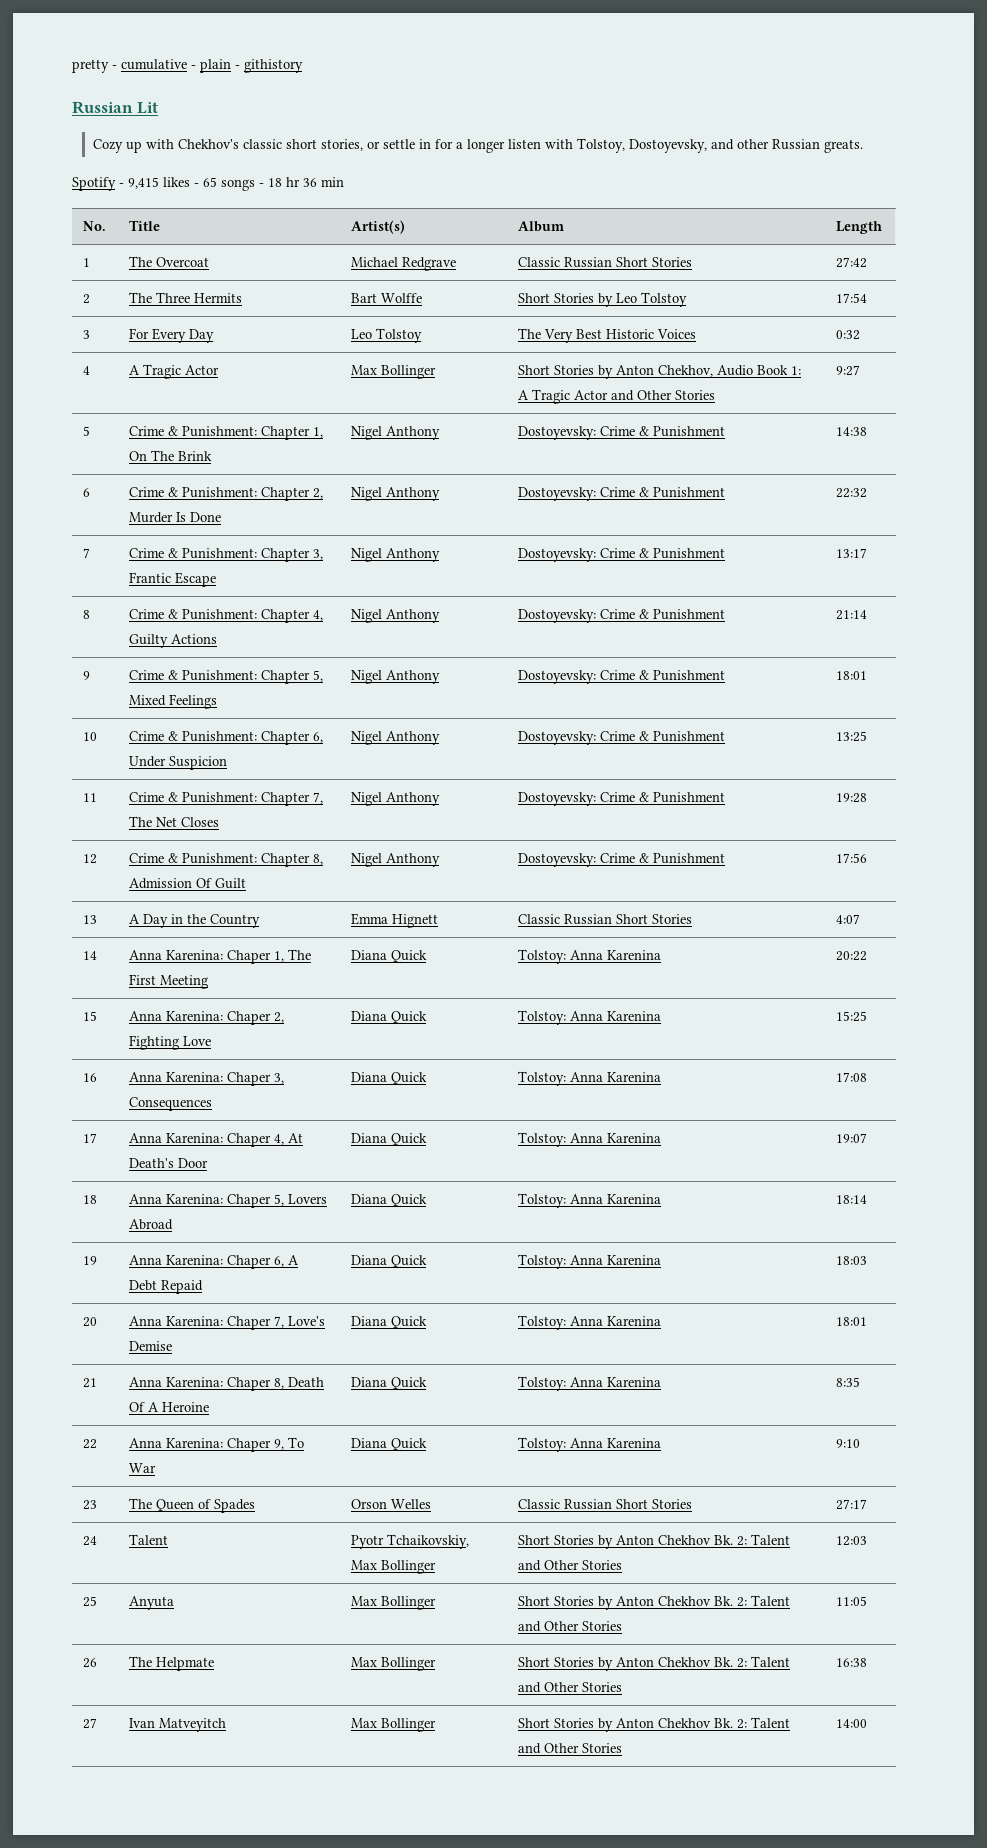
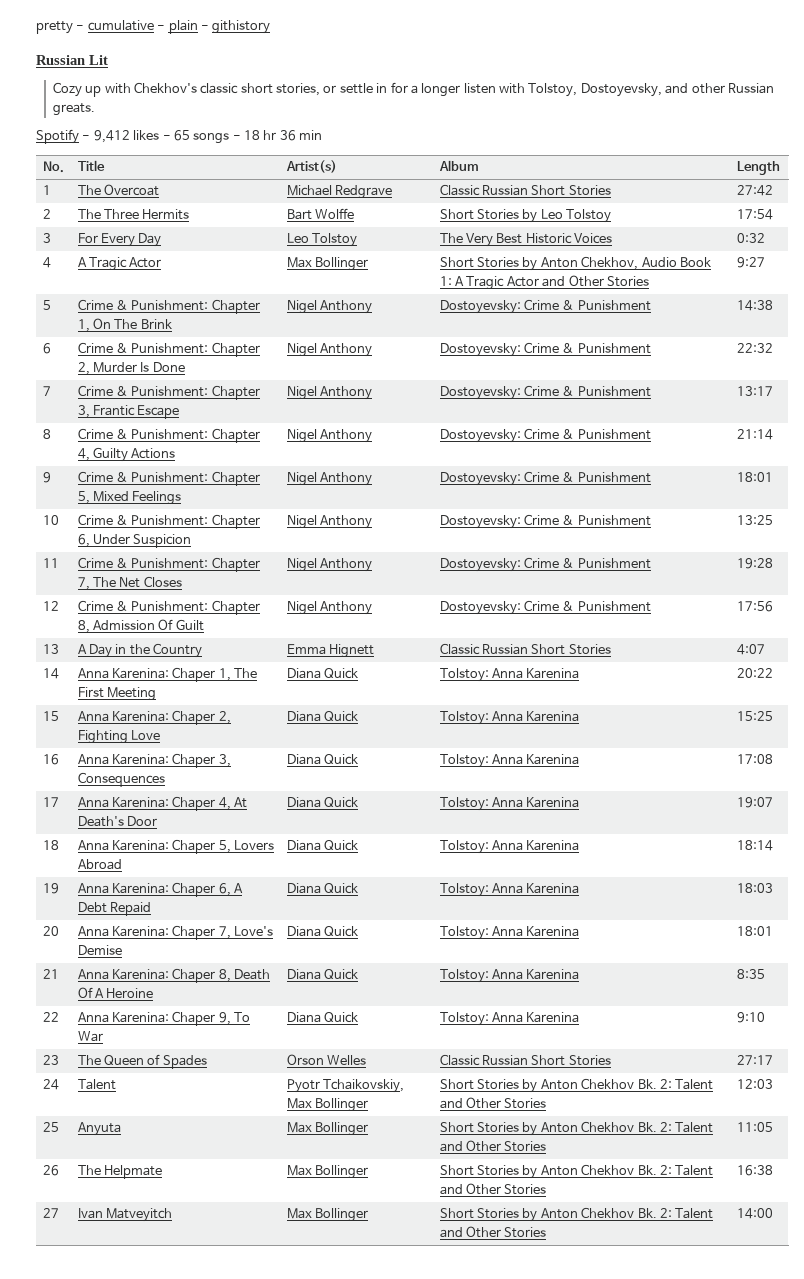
[128,177,159,189] 9,415 -> [93,130,130,143] 9,412

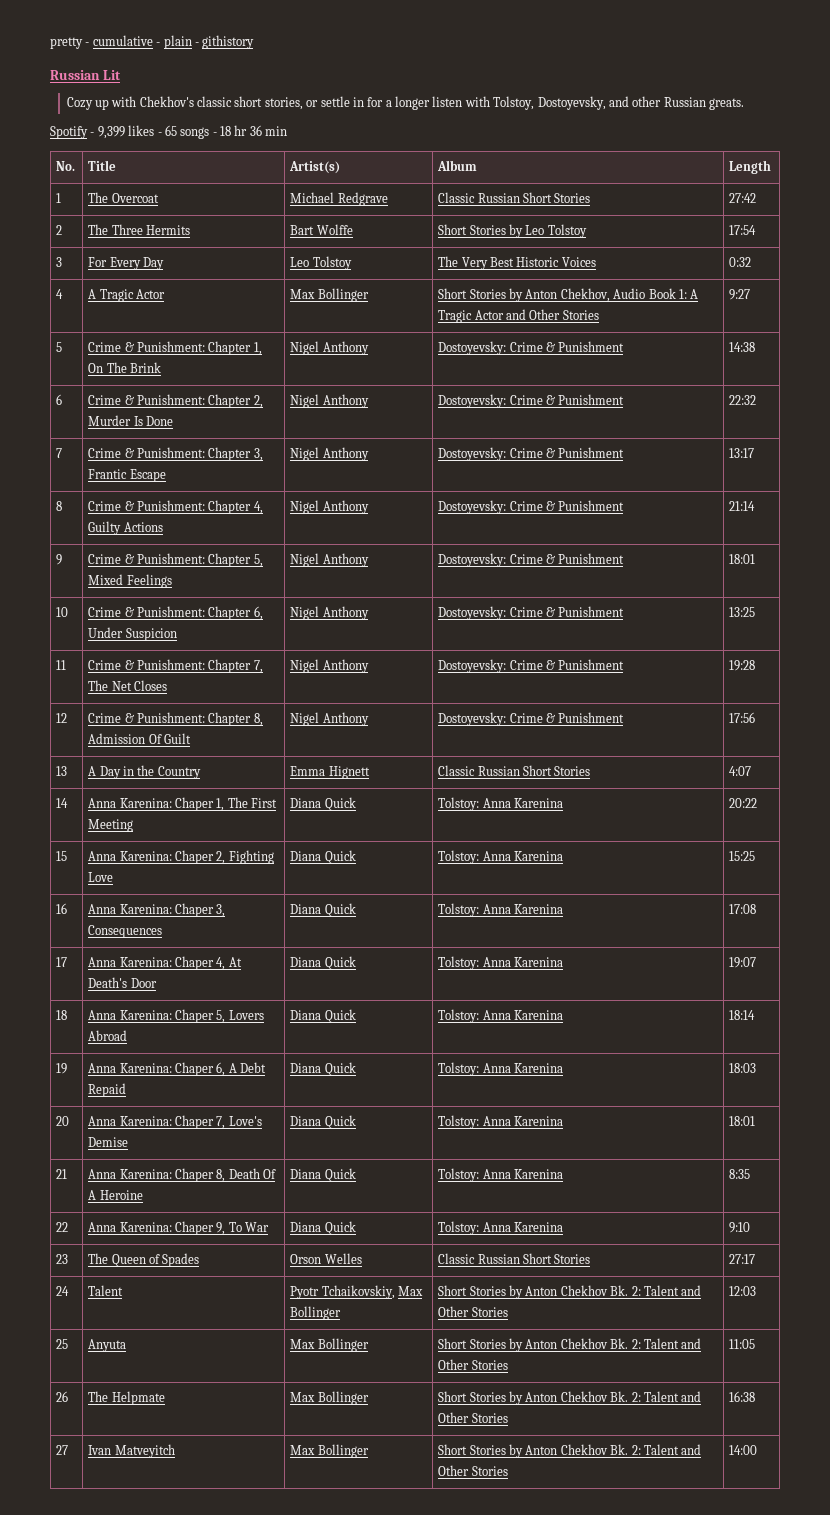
[93,130,130,143] 9,412 -> [97,126,125,139] 9,399

